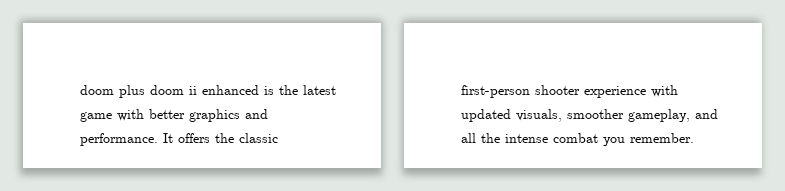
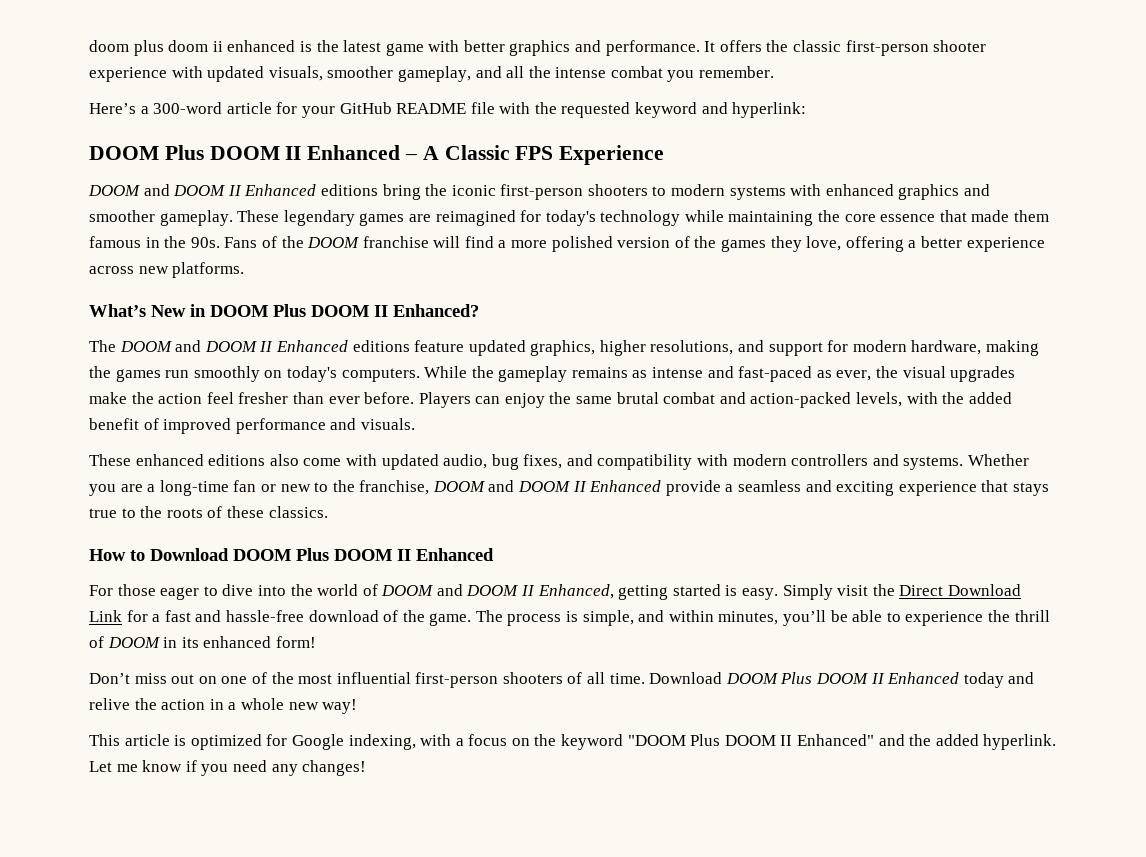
(694, 138) none -> [89,102,807,118] [89,145,665,165] [88,184,991,200] [89,210,1050,226] [89,236,1045,252] [89,262,245,278] [89,304,479,317] [89,340,1040,356] [89,366,1016,382] [89,392,1012,408] [89,418,415,434] [89,454,1030,470] [89,480,1049,496] [89,506,328,518] [89,548,494,561] [89,584,1021,600] [89,610,1050,626] [89,636,316,648] [89,672,1035,688] [89,698,358,714] [89,734,1057,750] [89,760,367,776] // Here’s a 300-word article for your GitHub README file with the requested keyword and hyperlink: // DOOM Plus DOOM II Enhanced – A Classic FPS Experience // DOOM and DOOM II Enhanced editions bring the iconic first-person shooters to modern systems with enhanced graphics and smoother gameplay. These legendary games are reimagined for today's technology while maintaining the core essence that made them famous in the 90s. Fans of the DOOM franchise will find a more polished version of the games they love, offering a better experience across new platforms. // What’s New in DOOM Plus DOOM II Enhanced? // The DOOM and DOOM II Enhanced editions feature updated graphics, higher resolutions, and support for modern hardware, making the games run smoothly on today's computers. While the gameplay remains as intense and fast-paced as ever, the visual upgrades make the action feel fresher than ever before. Players can enjoy the same brutal combat and action-packed levels, with the added benefit of improved performance and visuals. // These enhanced editions also come with updated audio, bug fixes, and compatibility with modern controllers and systems. Whether you are a long-time fan or new to the franchise, DOOM and DOOM II Enhanced provide a seamless and exciting experience that stays true to the roots of these classics. // How to Download DOOM Plus DOOM II Enhanced // For those eager to dive into the world of DOOM and DOOM II Enhanced, getting started is easy. Simply visit the Direct Download Link for a fast and hassle-free download of the game. The process is simple, and within minutes, you’ll be able to experience the thrill of DOOM in its enhanced form! // Don’t miss out on one of the most influential first-person shooters of all time. Download DOOM Plus DOOM II Enhanced today and relive the action in a whole new way! // This article is optimized for Google indexing, with a focus on the keyword "DOOM Plus DOOM II Enhanced" and the added hyperlink. Let me know if you need any changes!

